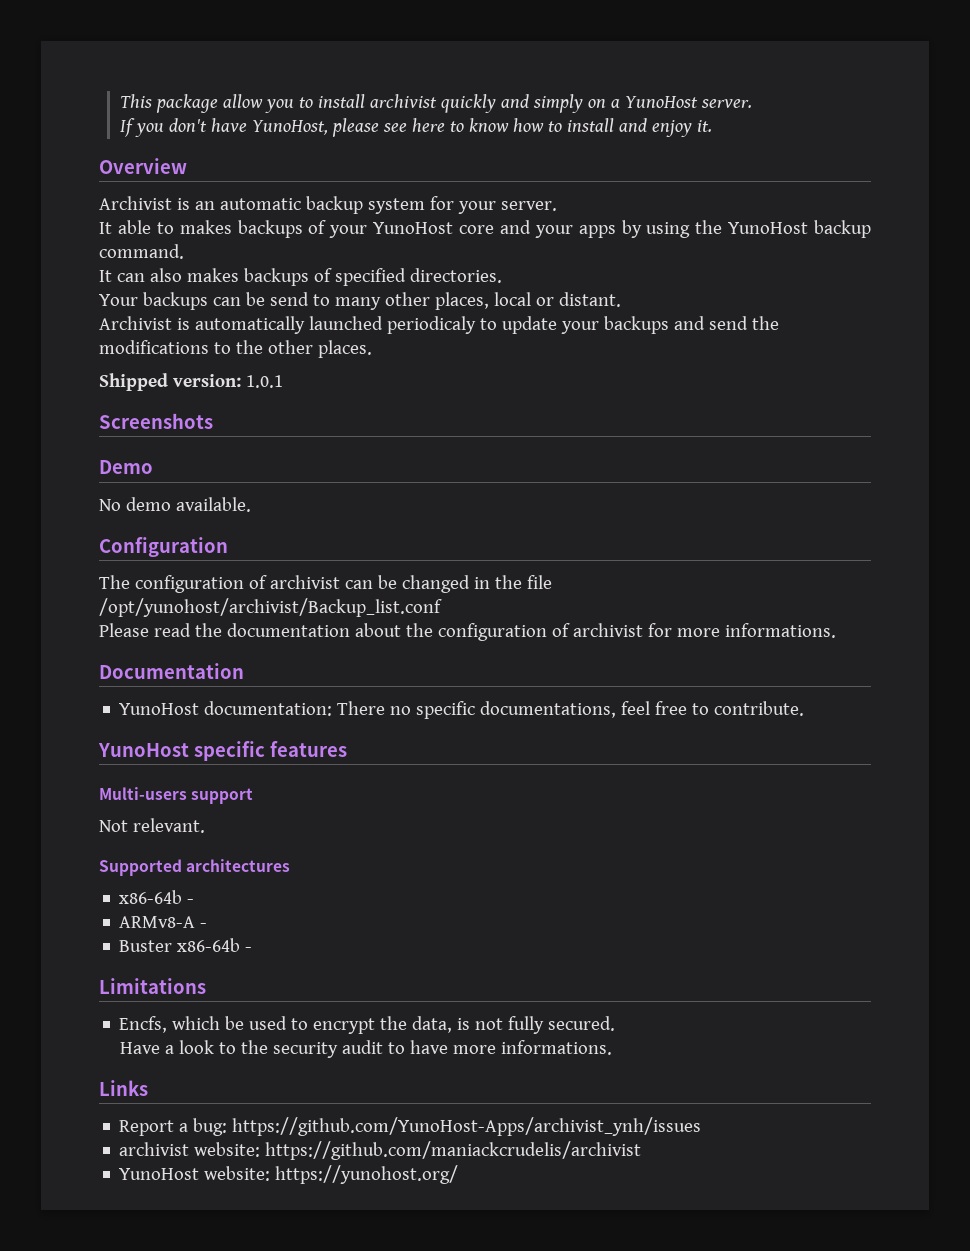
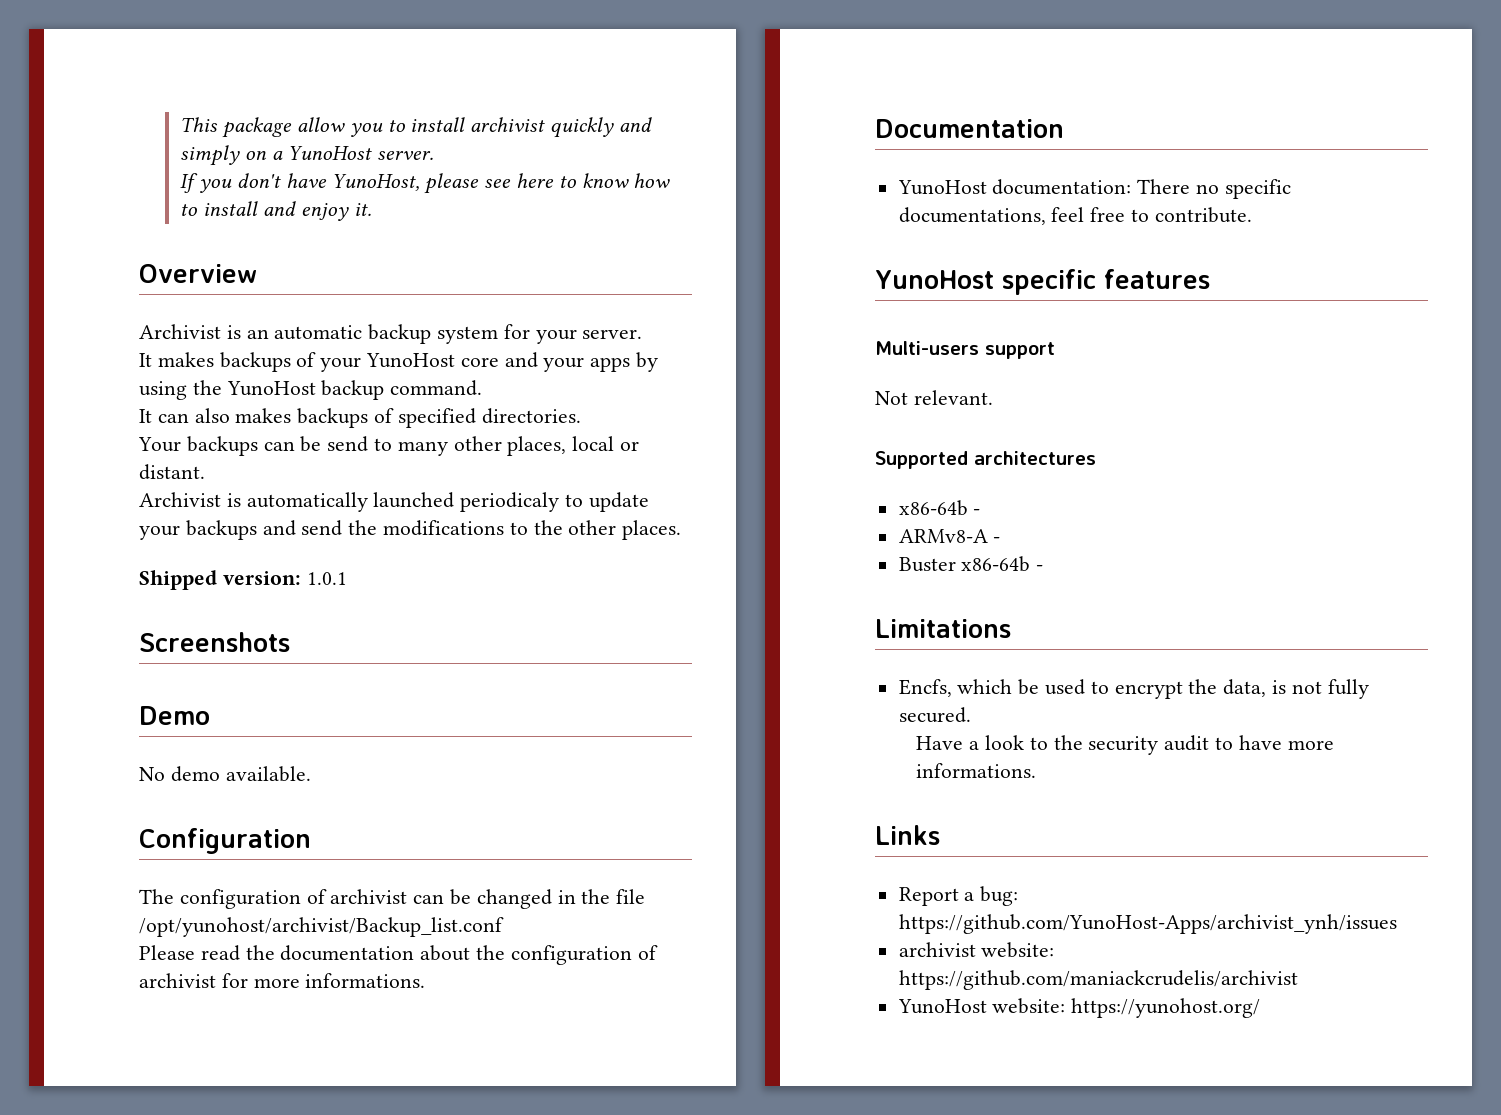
[117,220,174,234] able to -> (152, 360) none

